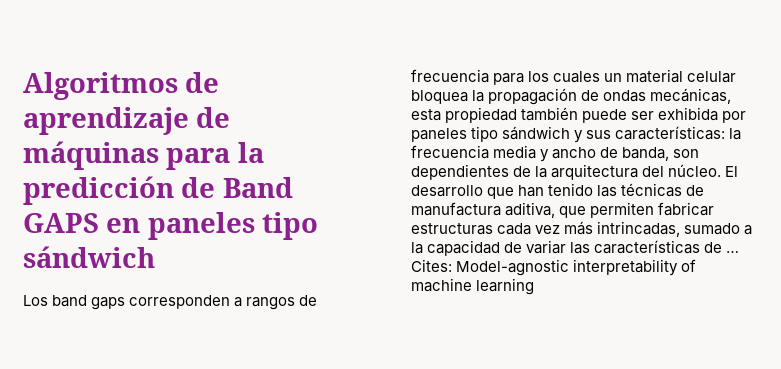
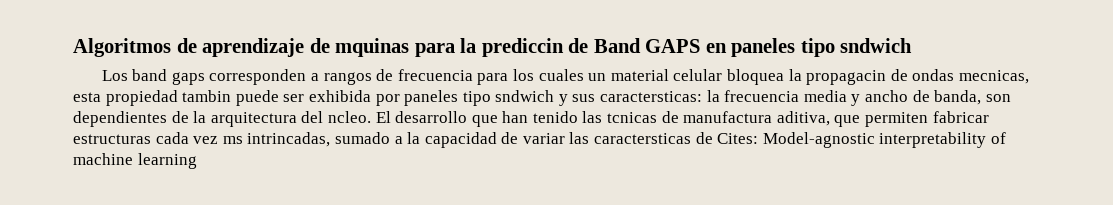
[23,141,159,170] máquinas -> [335,38,410,57] mquinas
[23,176,174,205] predicción -> [481,38,564,57] prediccin
[23,246,155,268] sándwich -> [840,38,913,53] sndwich
[488,88,578,105] propagación -> [806,70,887,85] propagacin
[650,88,732,104] mecánicas, -> [958,70,1029,84] mecnicas,
[521,107,579,121] también -> [182,90,232,102] tambin
[502,126,571,140] sándwich -> [495,90,555,102] sndwich
[615,126,726,140] características: -> [600,91,703,102] caractersticas:
[668,164,722,177] núcleo. -> [327,111,371,123] ncleo.
[621,183,683,197] técnicas -> [607,112,658,123] tcnicas
[564,221,594,235] más -> [222,136,243,144] ms
[594,240,740,254] características de … -> [594,132,713,144] caractersticas de

